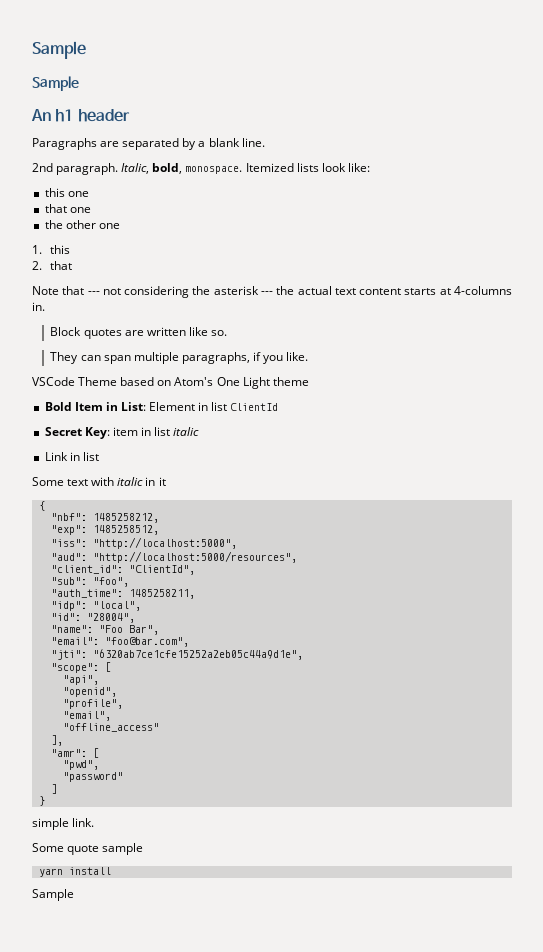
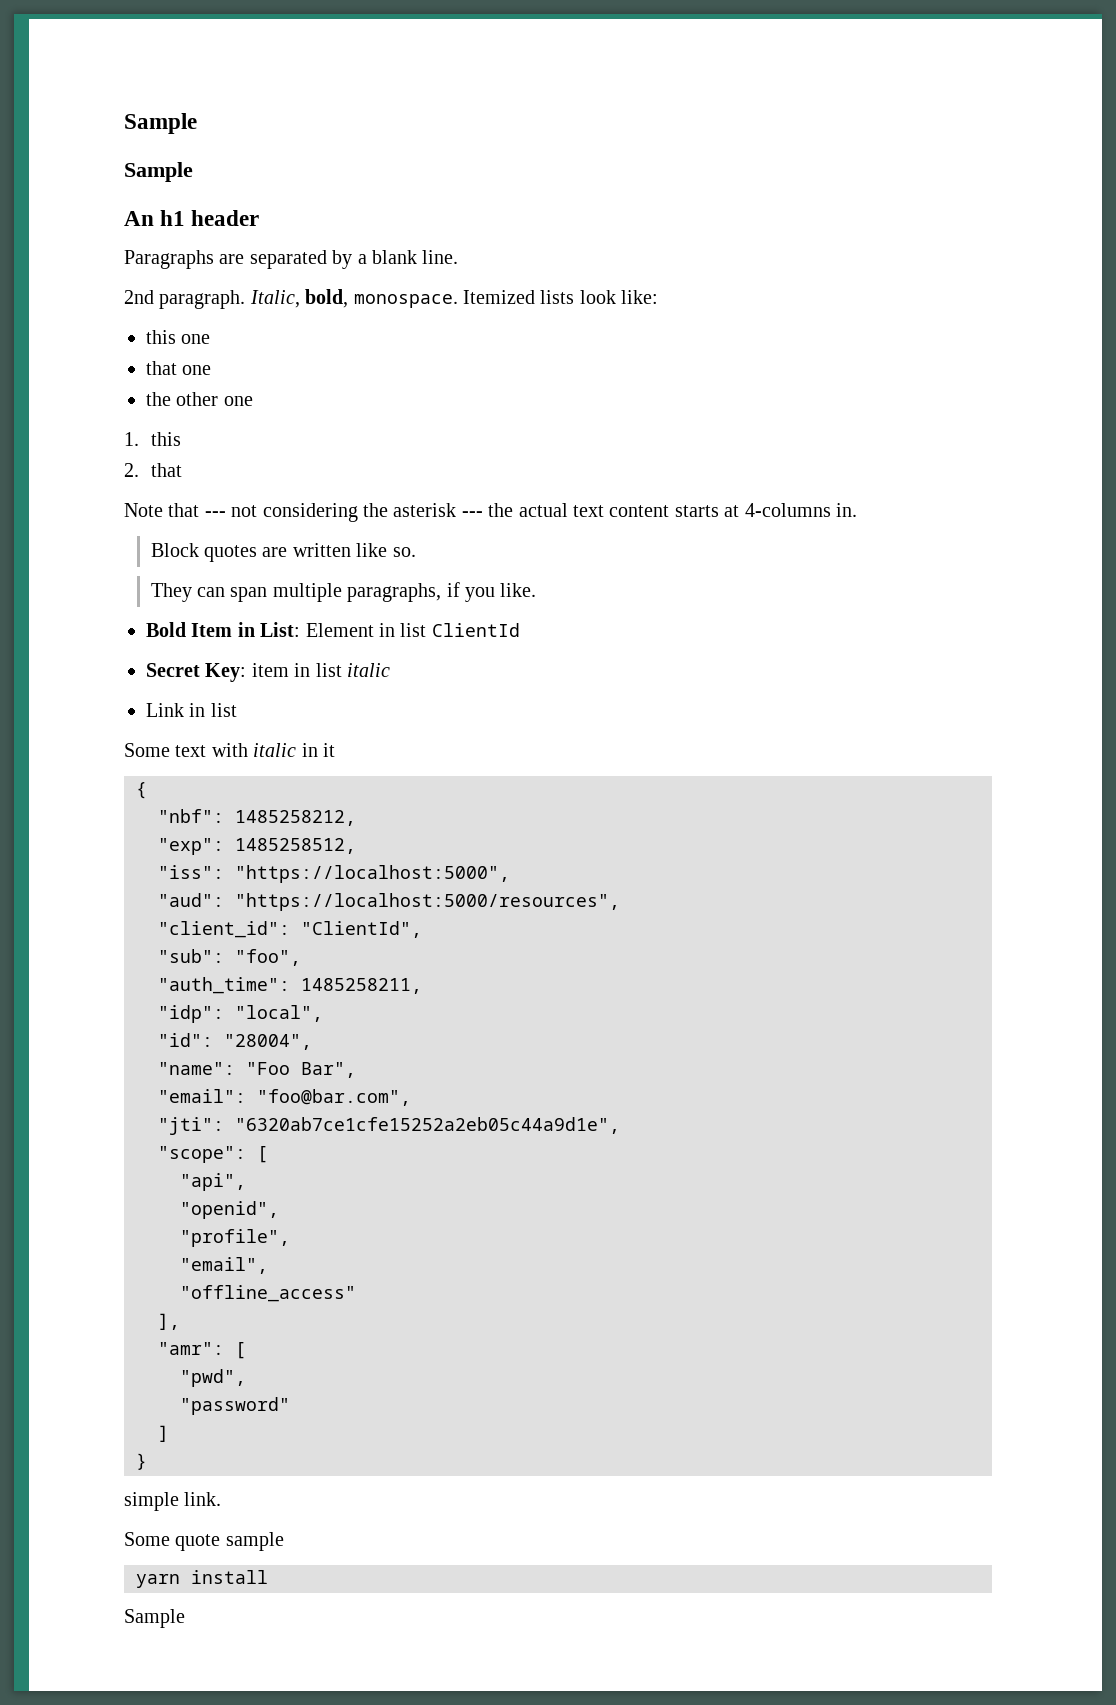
[32,377,309,389] // VSCode Theme based on Atom's One Light theme -> (537, 590) none
[92,537,237,549] "http://localhost:5000", -> [235,865,510,883] "https://localhost:5000",
[92,551,297,563] "http://localhost:5000/resources", -> [235,893,620,911] "https://localhost:5000/resources",

